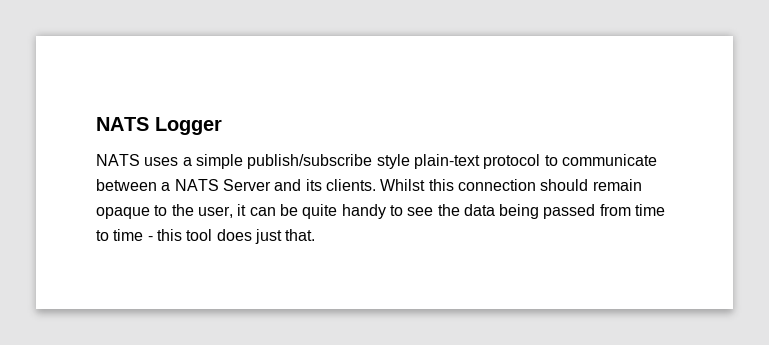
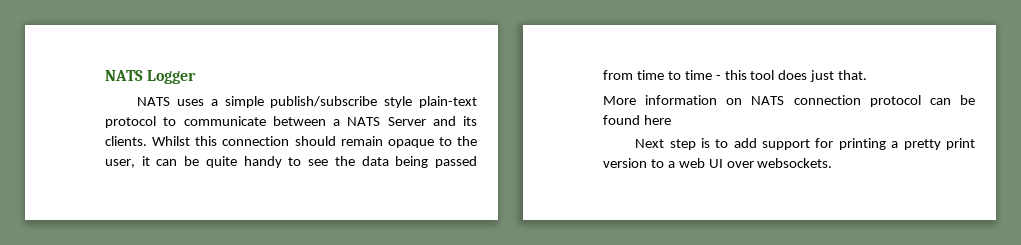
(316, 235) none -> [603,95,975,107] [603,115,671,125] [635,138,975,150] [603,158,833,168] // More information on NATS connection protocol can be found here // Next step is to add support for printing a pretty print version to a web UI over websockets.

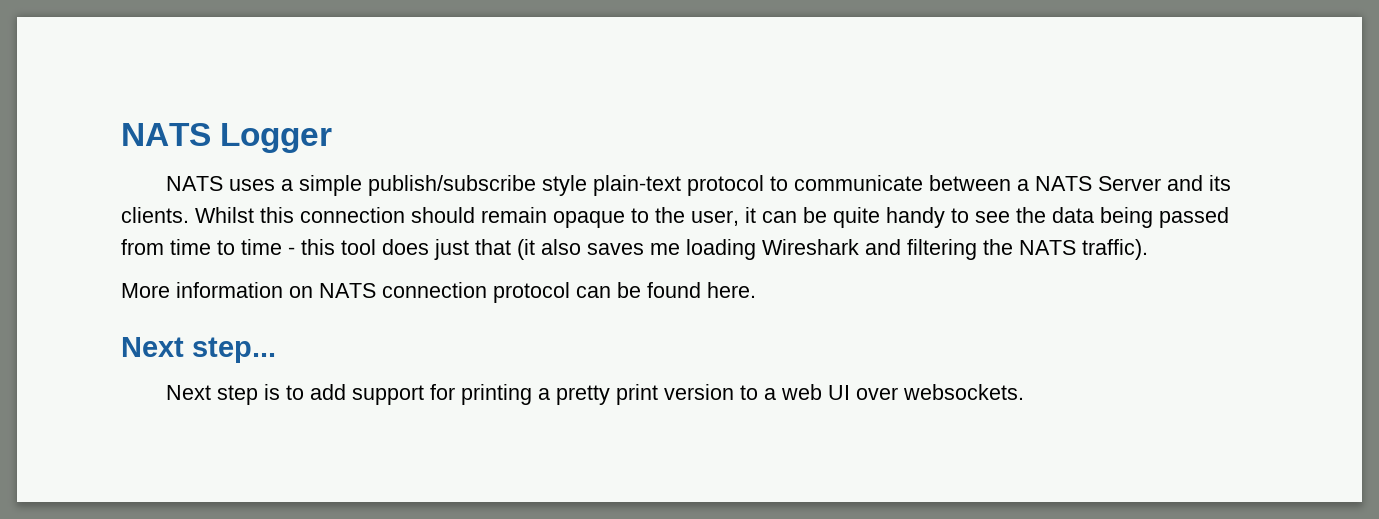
[838,70,868,80] that. -> [475,239,1148,260] that (it also saves me loading Wireshark and filtering the NATS traffic).
[643,115,671,125] here -> [707,282,756,298] [121,337,276,363] here. // Next step...

